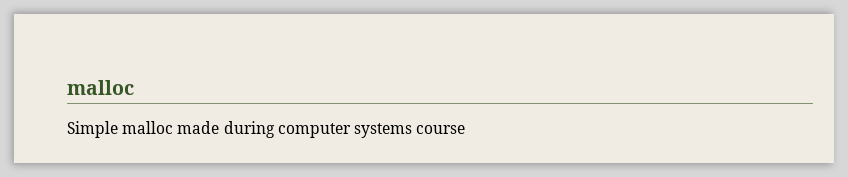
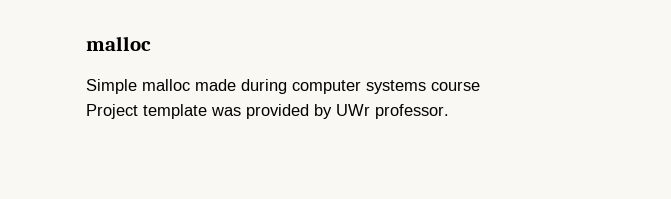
(466, 129) none -> [86,104,449,119] // Project template was provided by UWr professor.

